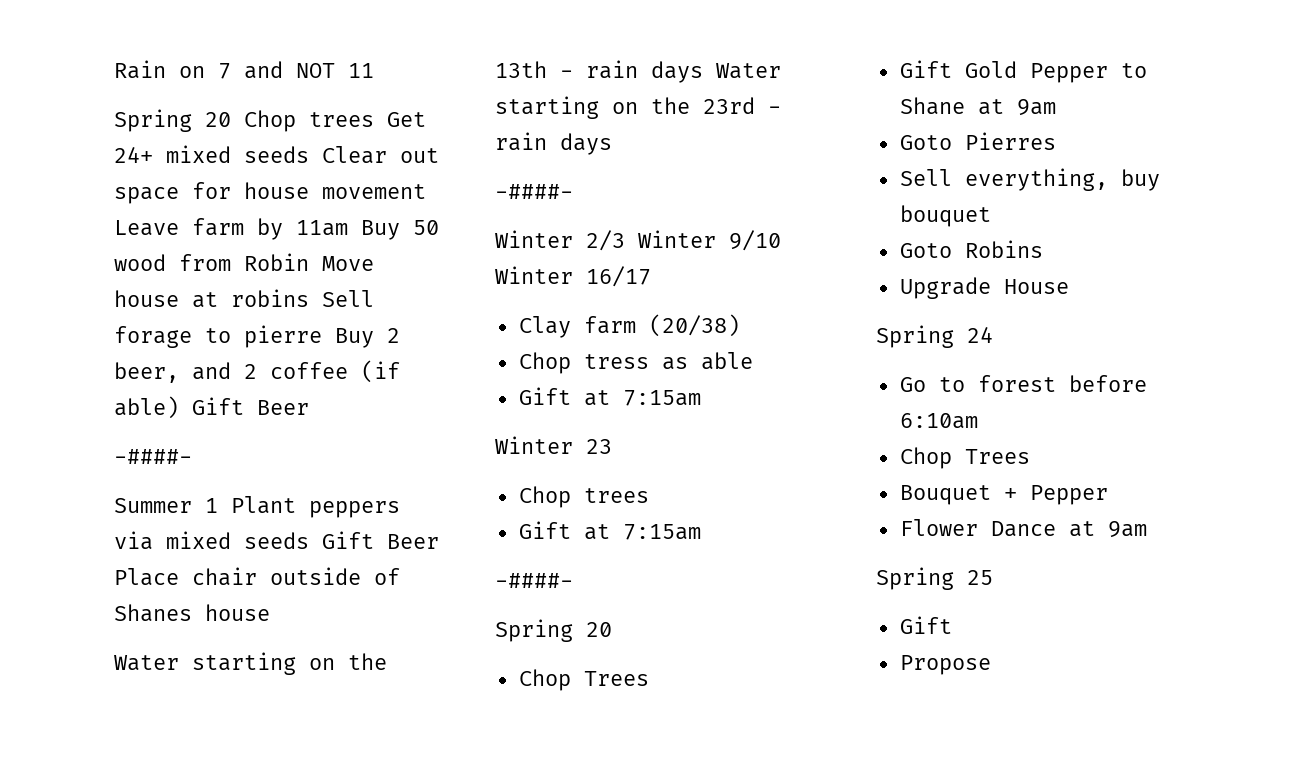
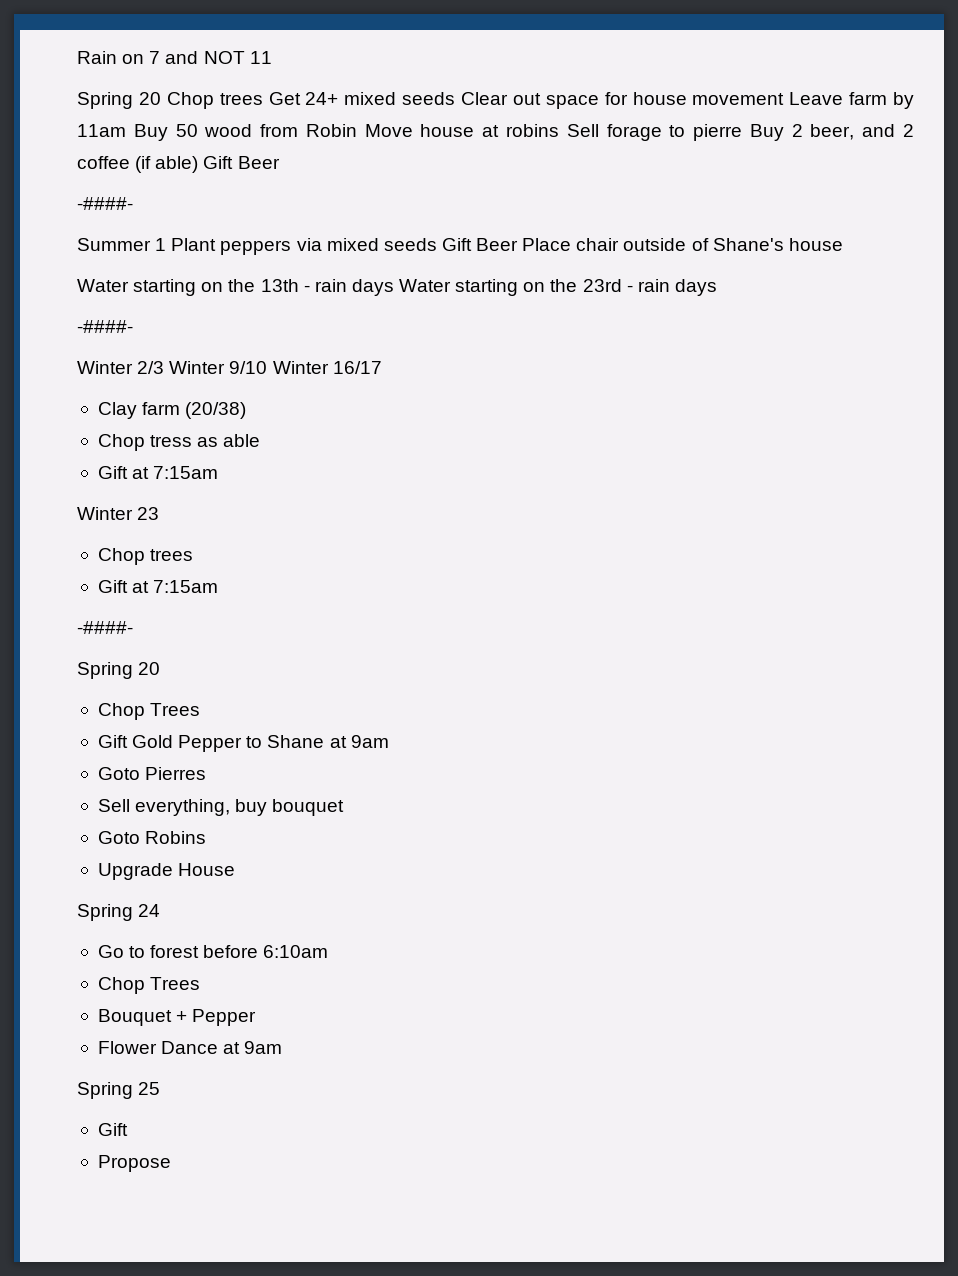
[114,604,192,622] Shanes -> [712,238,784,251] Shane's

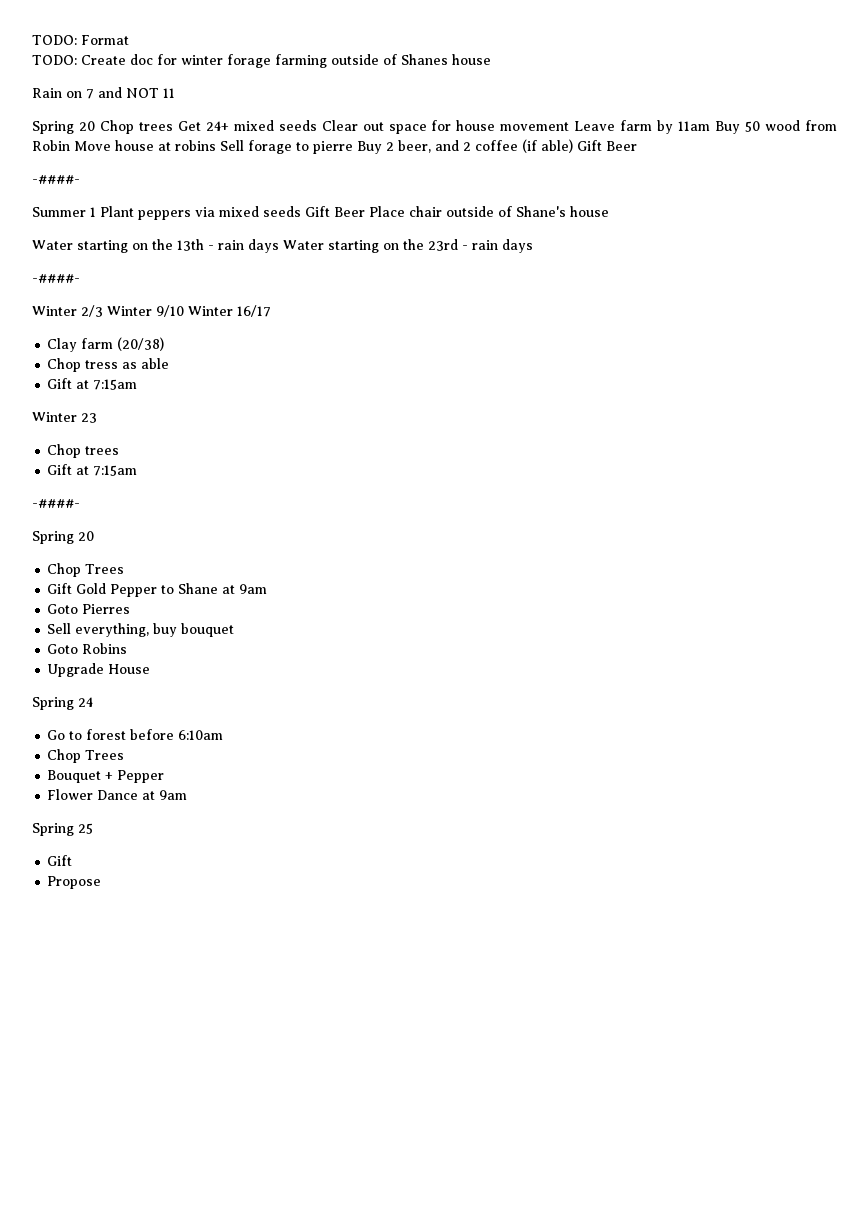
(77, 57) none -> [32,35,129,45] [32,54,491,68] TODO: Format // TODO: Create doc for winter forage farming outside of Shanes house //

